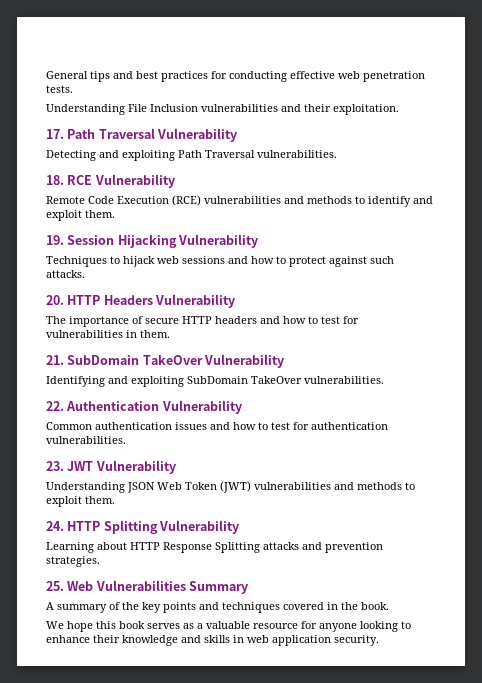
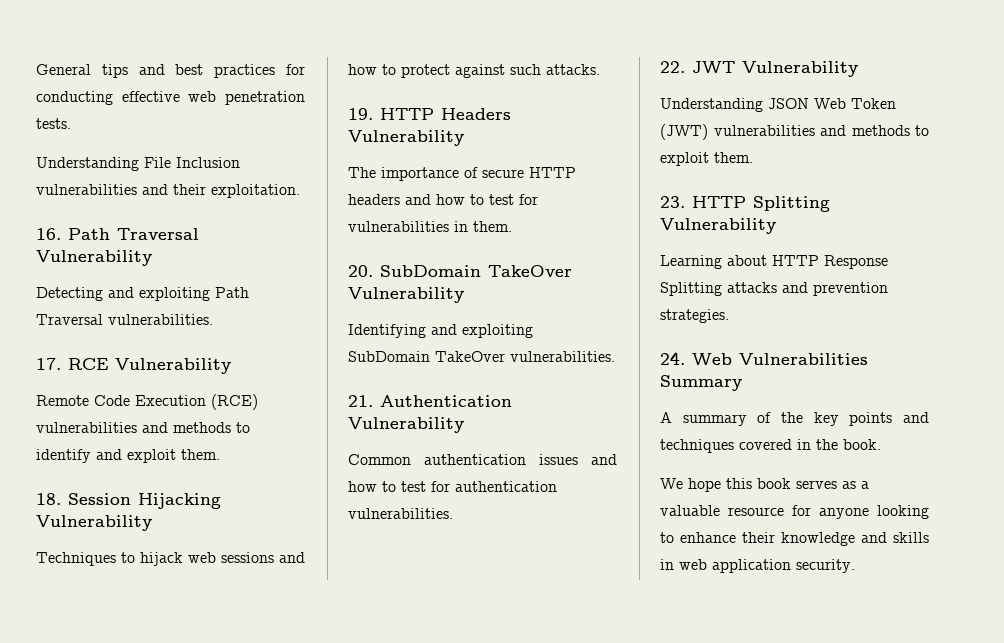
[46,129,64,139] 17. -> [36,228,61,240] 16.
[46,175,64,185] 18. -> [36,358,61,370] 17.
[46,235,64,245] 19. -> [36,493,61,505] 18.
[46,295,64,305] 20. -> [348,108,373,120] 19.
[46,355,64,365] 21. -> [348,265,373,277] 20.
[46,401,64,411] 22. -> [348,395,373,407] 21.
[46,461,64,471] 23. -> [660,61,685,73] 22.
[46,521,64,531] 24. -> [660,196,685,208] 23.
[46,581,64,591] 25. -> [660,352,685,365] 24.

